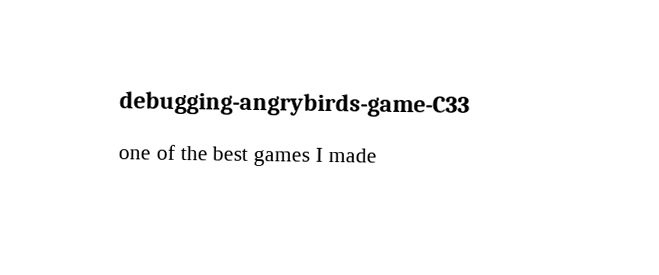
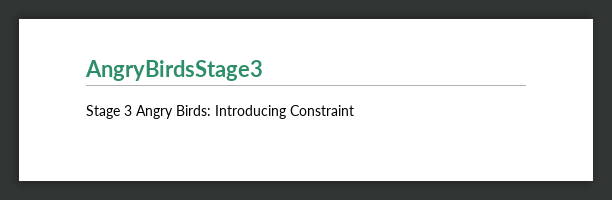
[119,91,470,118] [118,144,377,167] debugging-angrybirds-game-C33 // one of the best games I made -> [85,60,263,81] [86,105,354,119] AngryBirdsStage3 // Stage 3 Angry Birds: Introducing Constraint

